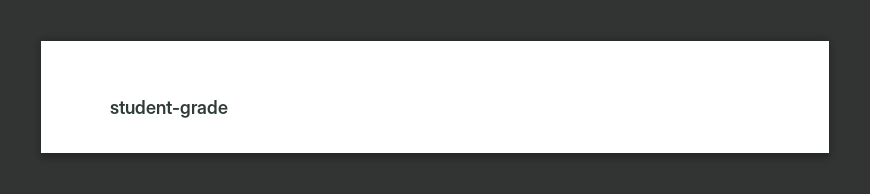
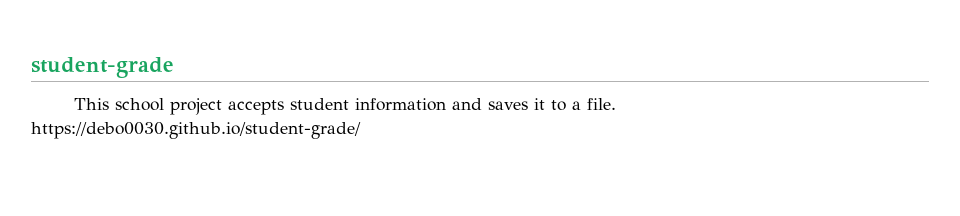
(228, 109) none -> [74,98,617,115] [31,122,361,139] // This school project accepts student information and saves it to a file. https://debo0030.github.io/student-grade/

